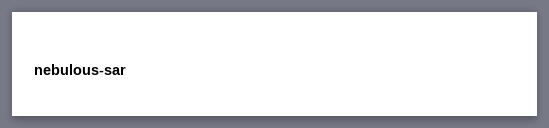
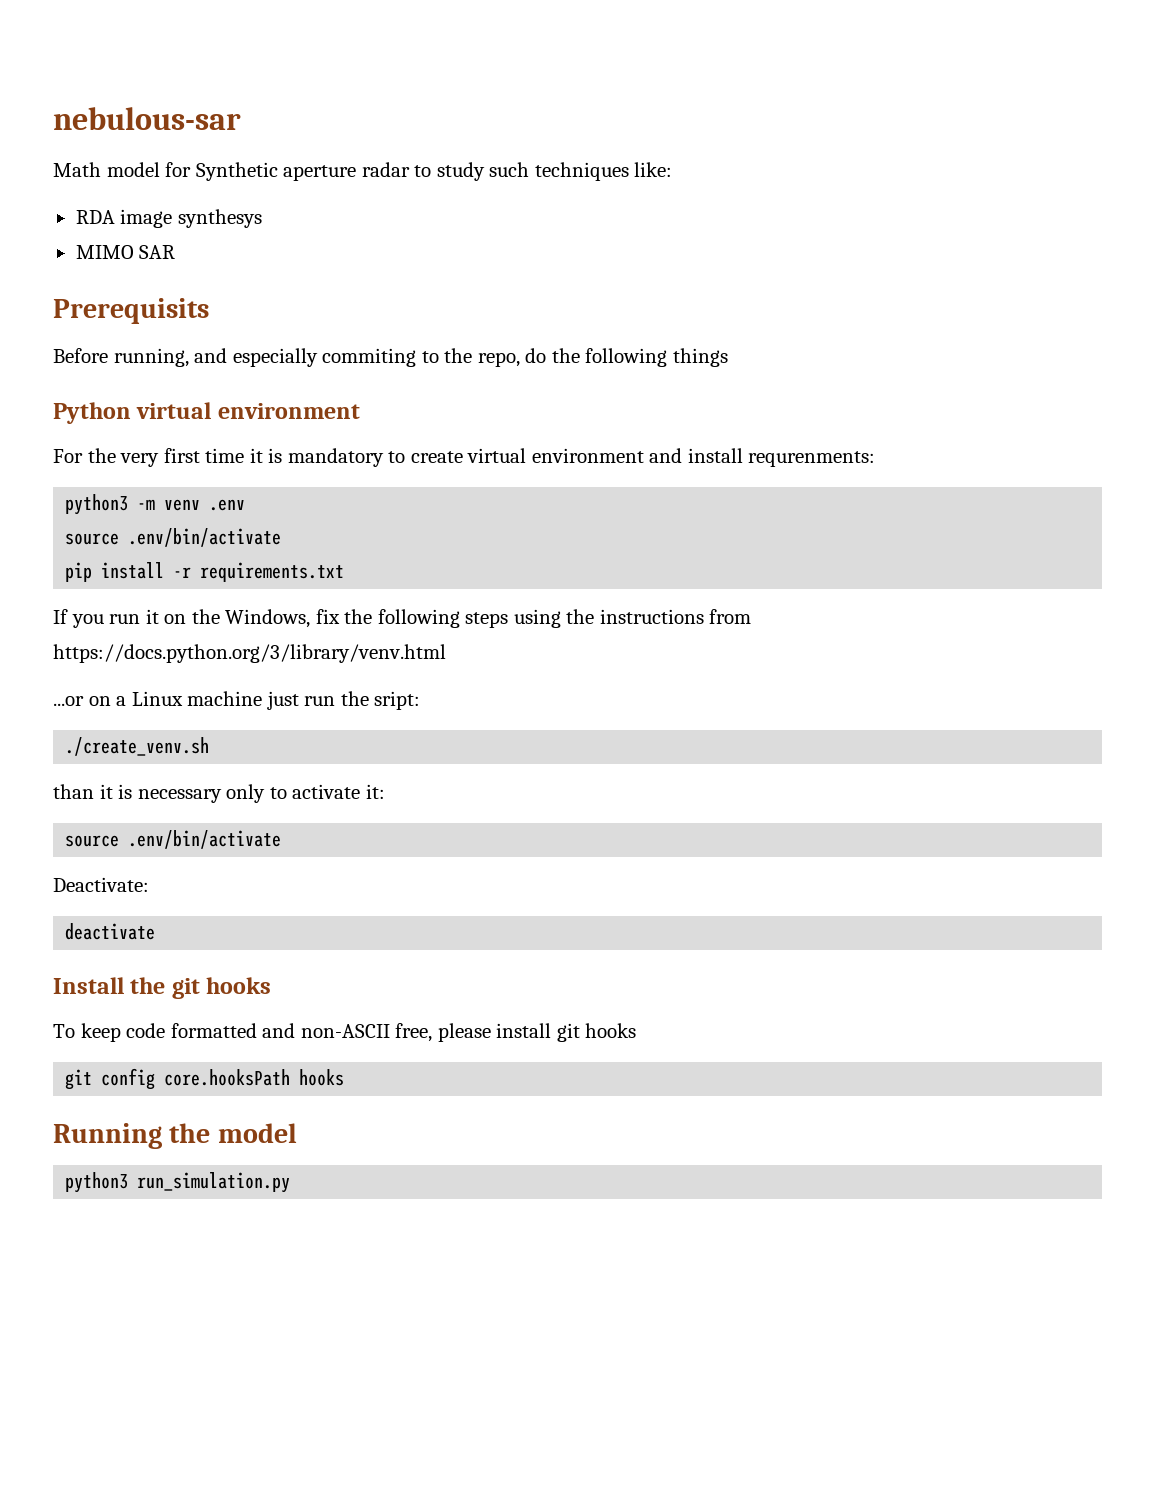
(126, 69) none -> [53,162,673,181] [75,209,262,228] [75,245,176,259] [53,298,209,324] [53,348,728,367] [53,402,360,424] [53,448,876,467] [65,494,246,515] [65,528,282,547] [65,562,345,582] [53,609,752,628] [53,644,446,663] [53,691,421,710] [65,737,210,756] [53,784,385,803] [65,830,282,849] [53,877,149,892] [65,923,156,940] [53,977,272,999] [53,1023,637,1042] [65,1068,345,1090] [53,1123,297,1149] [65,1172,291,1193] // Math model for Synthetic aperture radar to study such techniques like: // RDA image synthesys // MIMO SAR // Prerequisits // Before running, and especially commiting to the repo, do the following things // Python virtual environment // For the very first time it is mandatory to create virtual environment and install requrenments: // python3 -m venv .env // source .env/bin/activate // pip install -r requirements.txt // If you run it on the Windows, fix the following steps using the instructions from https://docs.python.org/3/library/venv.html // ...or on a Linux machine just run the sript: // ./create_venv.sh // than it is necessary only to activate it: // source .env/bin/activate // Deactivate: // deactivate // Install the git hooks // To keep code formatted and non-ASCII free, please install git hooks // git config core.hooksPath hooks // Running the model // python3 run_simulation.py

